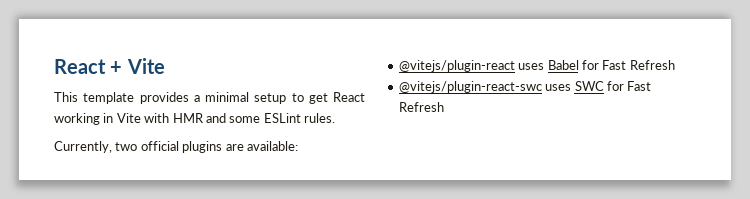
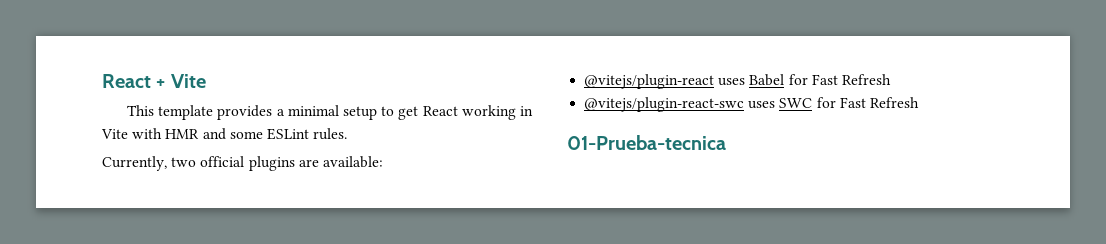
(444, 107) none -> [567,135,726,150] // 01-Prueba-tecnica

